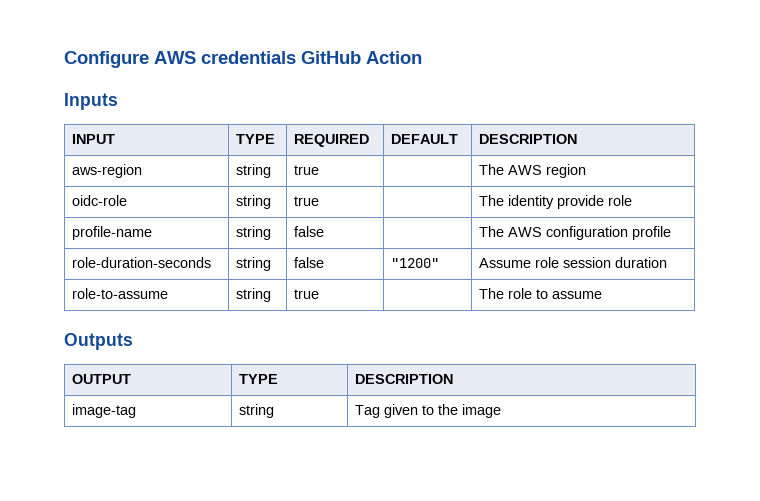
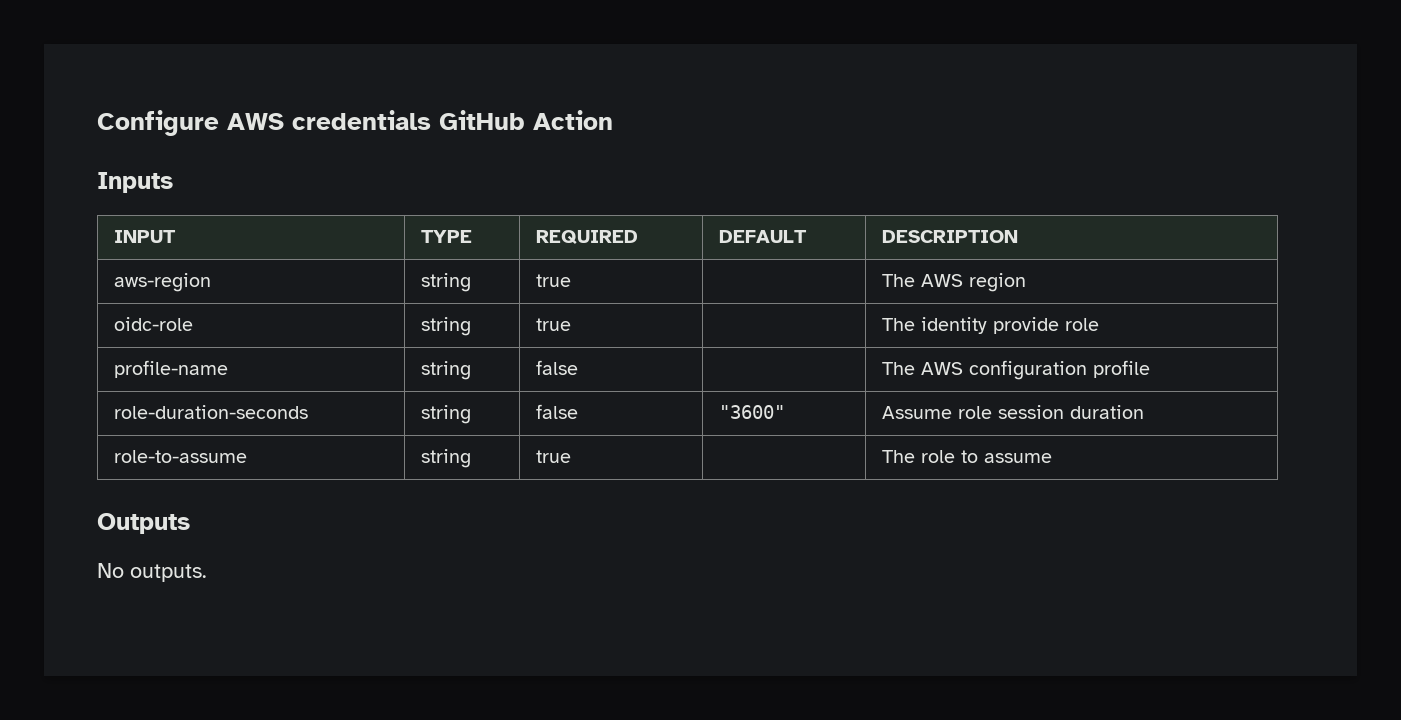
[390,258,439,268] "1200" -> [718,405,785,419] "3600"
[71,374,131,384] [238,374,278,384] [354,374,453,384] [71,404,136,418] [238,404,274,418] [354,404,501,418] // OUTPUT | TYPE | DESCRIPTION // image-tag | string | Tag given to the image -> [97,563,207,582] // No outputs.

